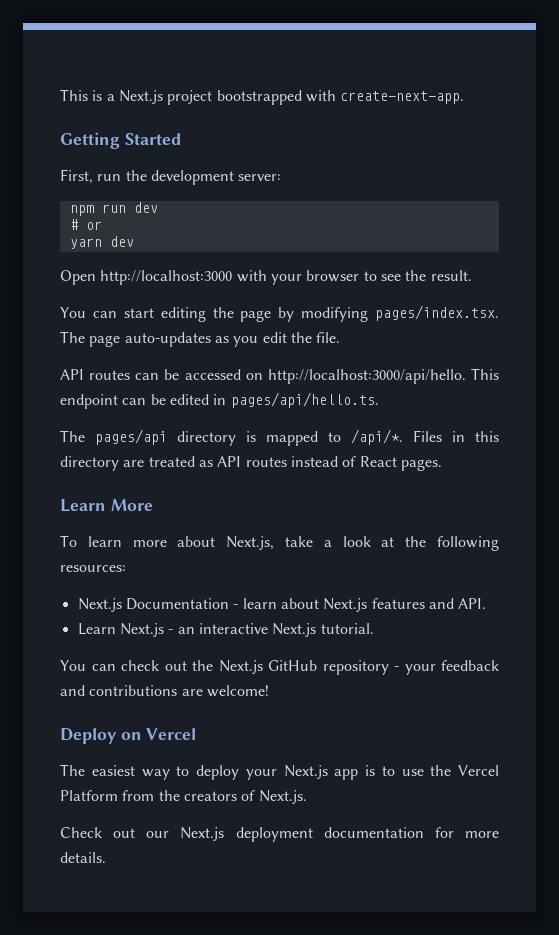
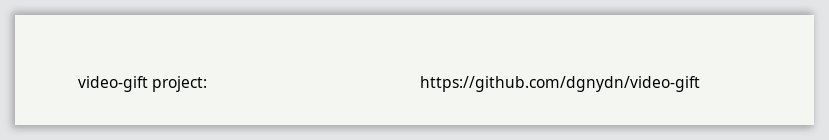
[60,89,465,105] [60,132,181,149] [60,169,282,185] [69,202,158,216] [69,219,102,230] [69,236,134,249] [60,270,472,285] [60,305,499,322] [60,331,341,347] [60,368,499,384] [60,392,379,409] [60,429,499,446] [60,456,442,471] [60,499,153,512] [60,535,500,551] [60,565,126,572] [77,598,487,612] [77,623,374,637] [60,660,499,675] [60,685,269,697] [60,728,197,744] [60,764,499,780] [60,790,307,804] [60,827,500,842] [60,852,106,863] This is a Next.js project bootstrapped with create-next-app. // Getting Started // First, run the development server: // npm run dev // # or // yarn dev // Open http://localhost:3000 with your browser to see the result. // You can start editing the page by modifying pages/index.tsx. The page auto-updates as you edit the file. // API routes can be accessed on http://localhost:3000/api/hello. This endpoint can be edited in pages/api/hello.ts. // The pages/api directory is mapped to /api/*. Files in this directory are treated as API routes instead of React pages. // Learn More // To learn more about Next.js, take a look at the following resources: // Next.js Documentation - learn about Next.js features and API. // Learn Next.js - an interactive Next.js tutorial. // You can check out the Next.js GitHub repository - your feedback and contributions are welcome! // Deploy on Vercel // The easiest way to deploy your Next.js app is to use the Vercel Platform from the creators of Next.js. // Check out our Next.js deployment documentation for more details. -> [78,76,700,92] video-gift project: https://github.com/dgnydn/video-gift

